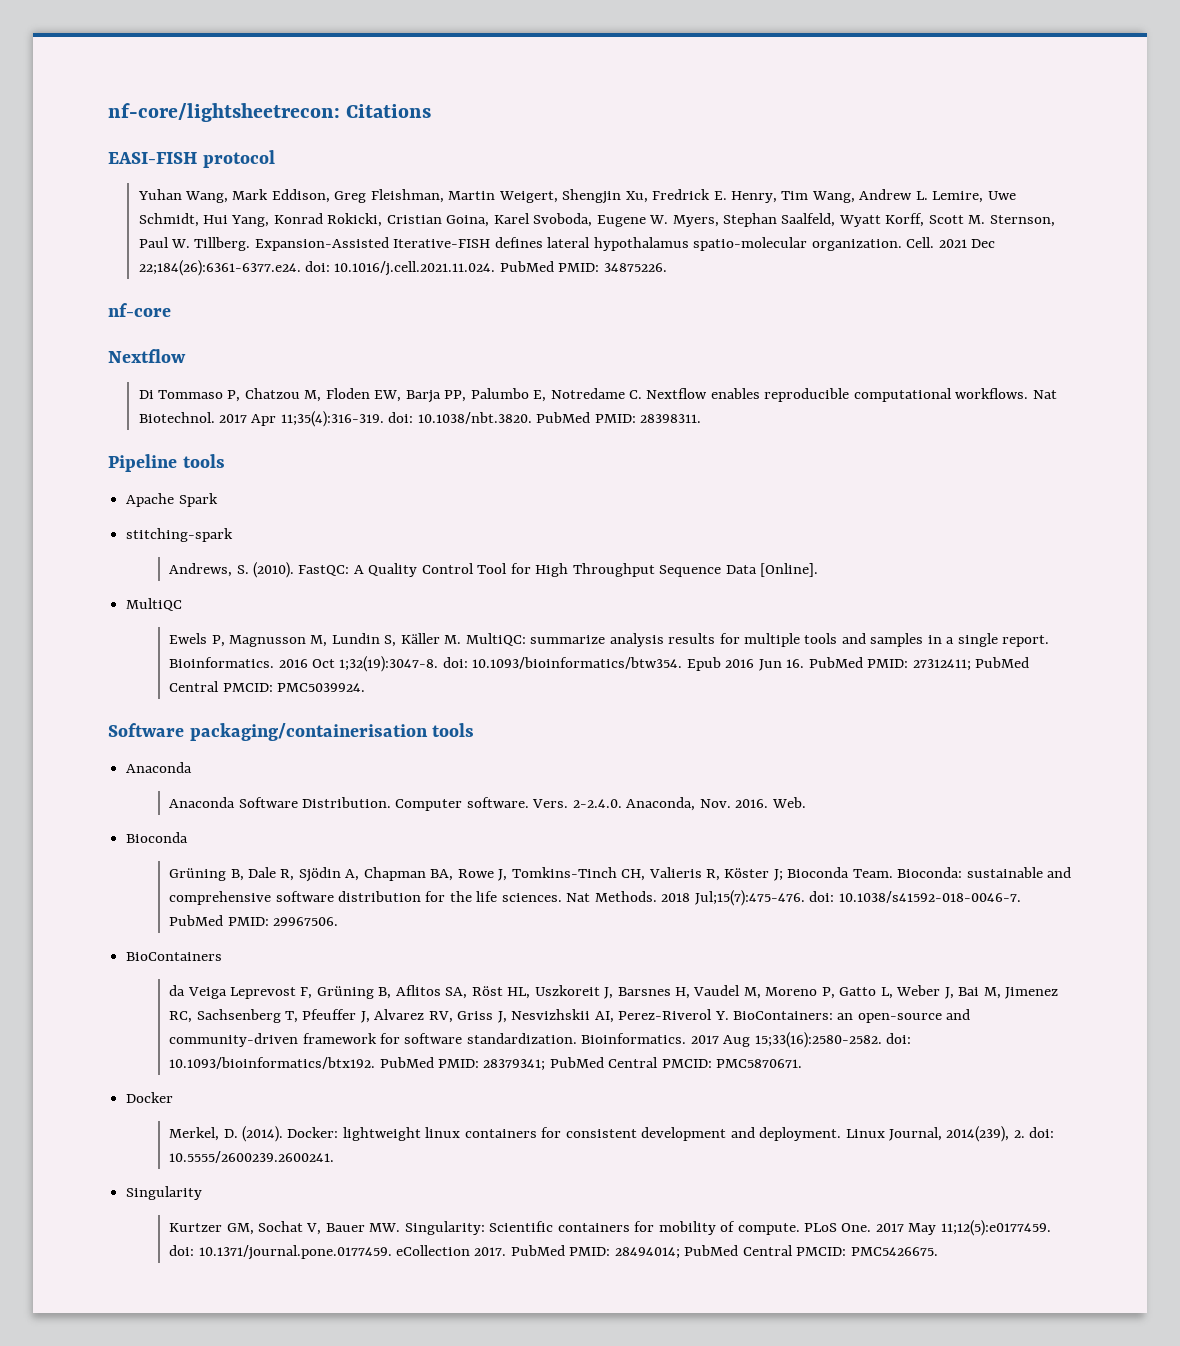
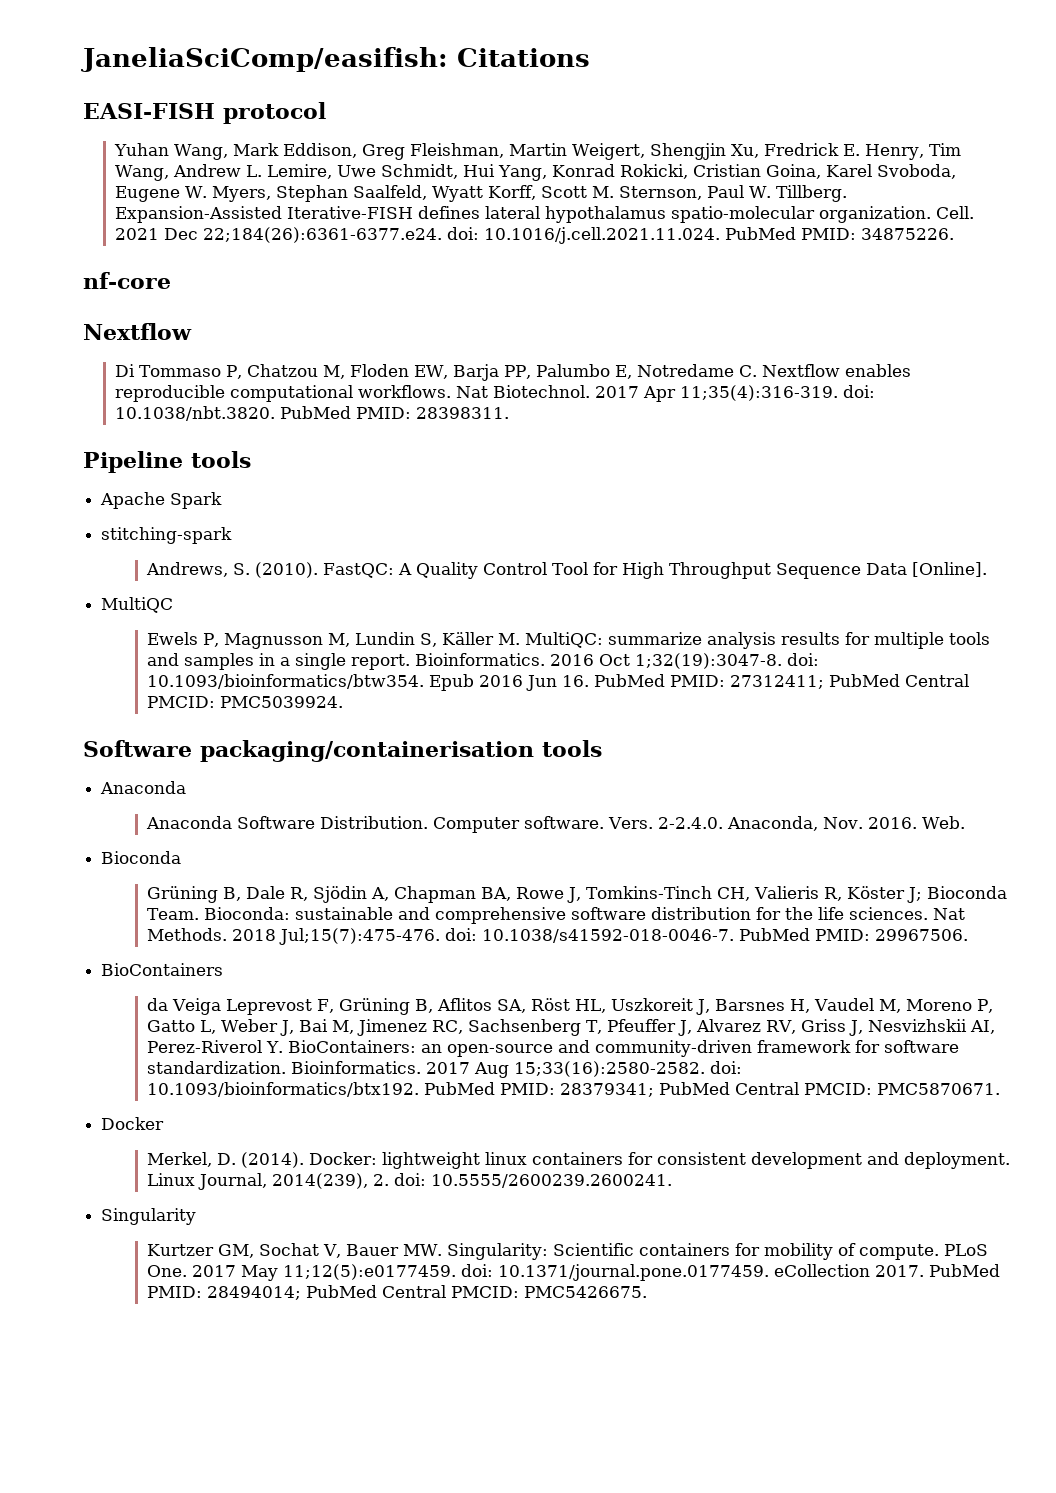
[108,103,340,122] nf-core/lightsheetrecon: -> [81,47,448,72] JaneliaSciComp/easifish:

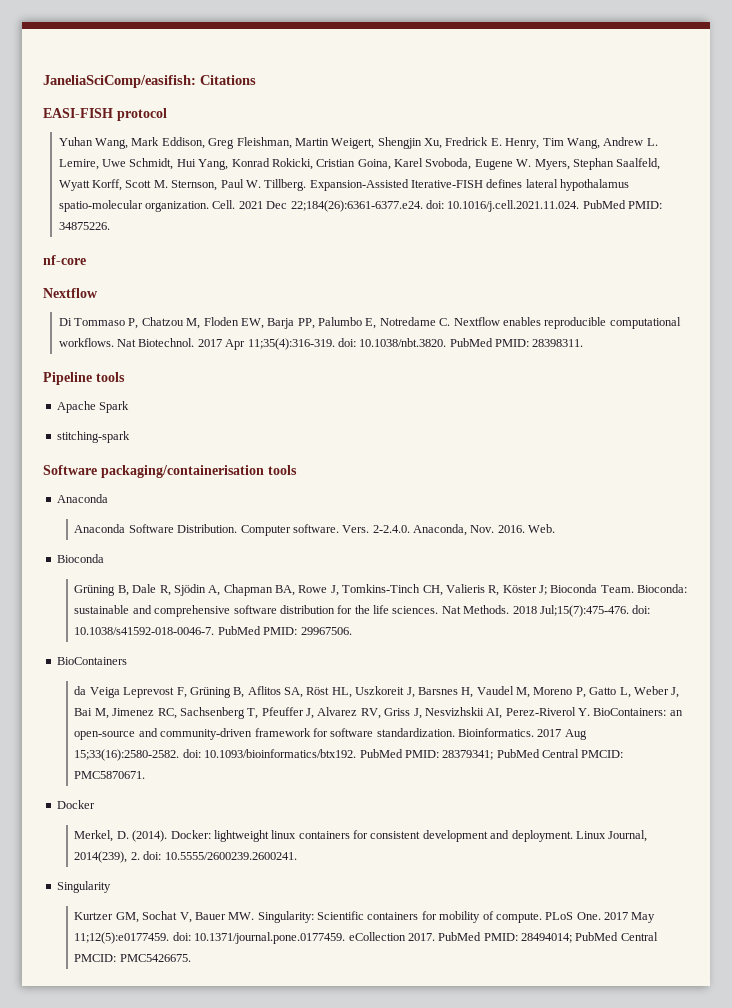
[145,562,987,579] [101,597,174,613] [146,632,990,649] [146,653,819,670] [146,674,969,691] [146,696,343,708] // Andrews, S. (2010). FastQC: A Quality Control Tool for High Throughput Sequence Data [Online]. // MultiQC // Ewels P, Magnusson M, Lundin S, Käller M. MultiQC: summarize analysis results for multiple tools and samples in a single report. Bioinformatics. 2016 Oct 1;32(19):3047-8. doi: 10.1093/bioinformatics/btw354. Epub 2016 Jun 16. PubMed PMID: 27312411; PubMed Central PMCID: PMC5039924. -> (130, 437) none

